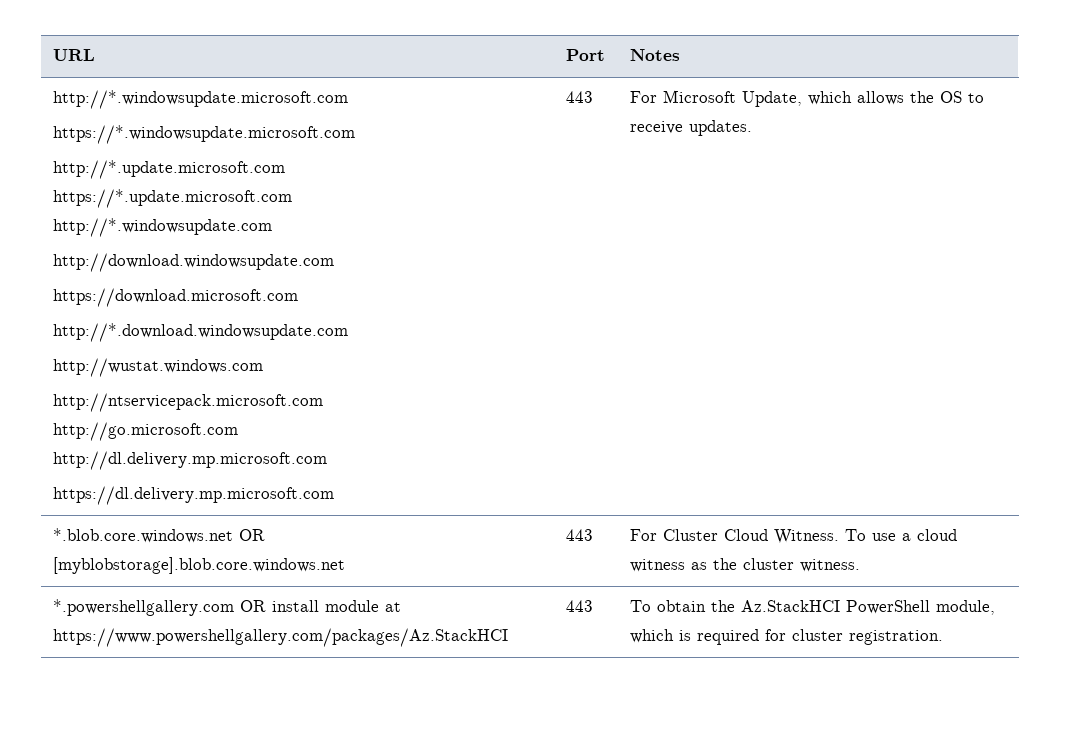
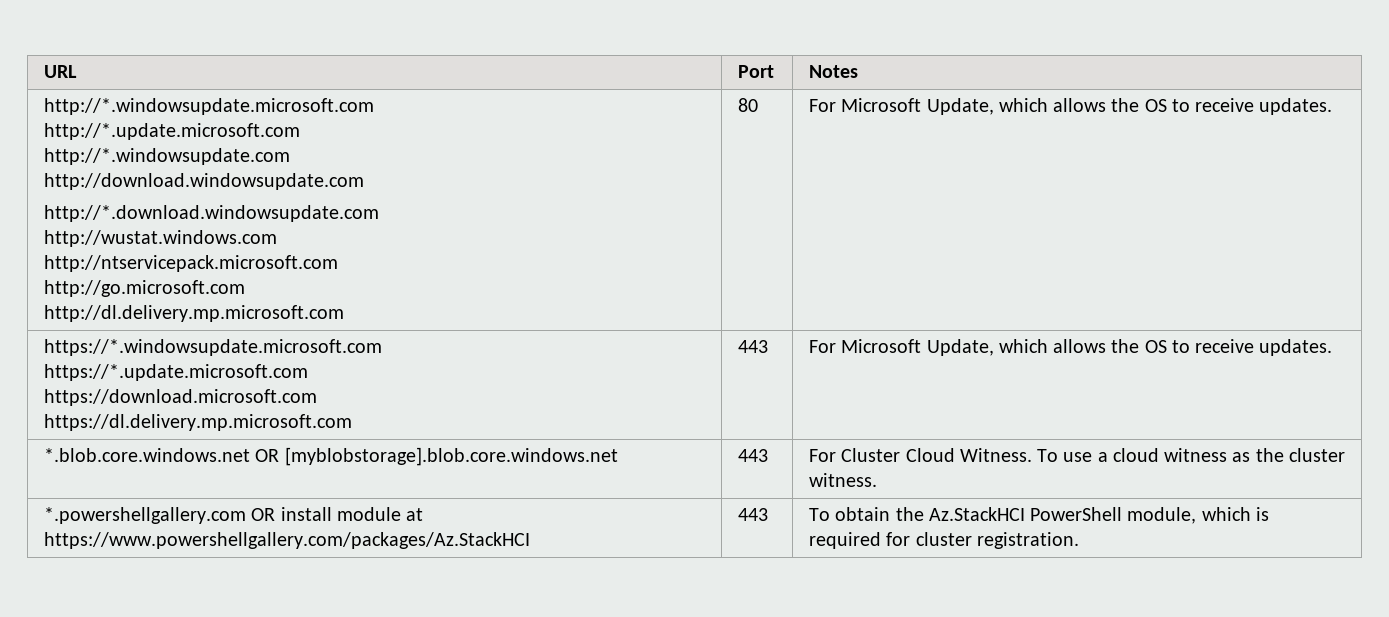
[53,125,356,144] // https://*.windowsupdate.microsoft.com -> (375, 106) none
[53,189,293,208] // https://*.update.microsoft.com -> (301, 131) none
[53,288,299,307] // https://download.microsoft.com -> (365, 181) none
(328, 460) none -> [738,98,759,112] [809,98,1333,115] [44,339,383,356] [44,364,309,381] [44,389,318,406] | 80 | For Microsoft Update, which allows the OS to receive updates. // https://*.windowsupdate.microsoft.com // https://*.update.microsoft.com // https://download.microsoft.com

